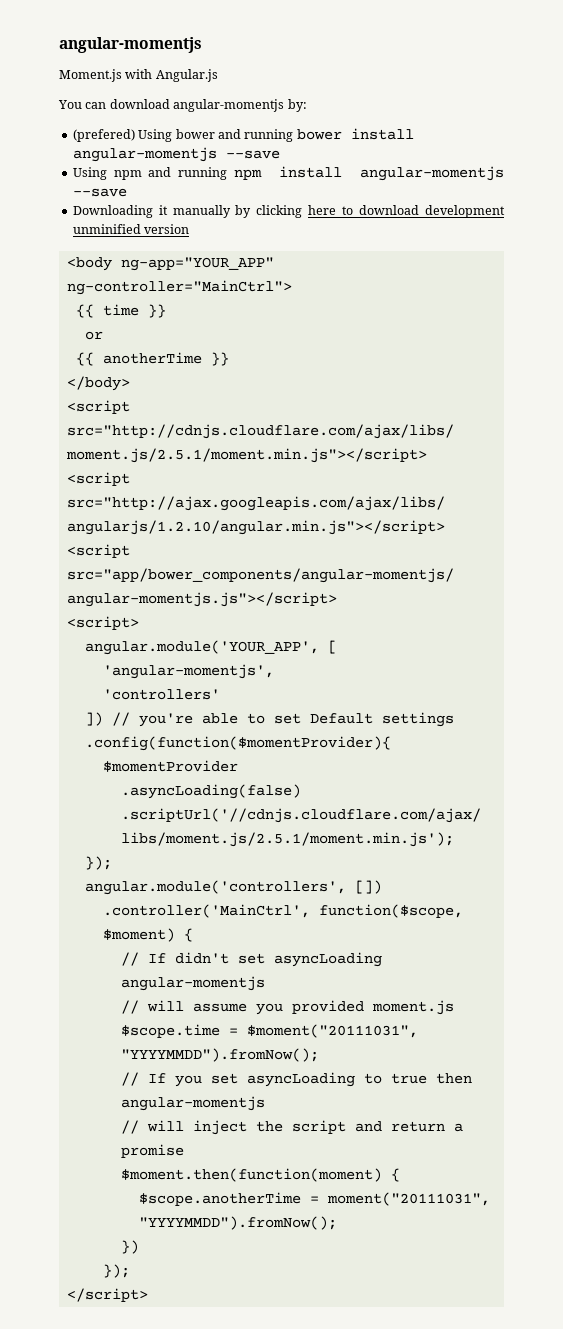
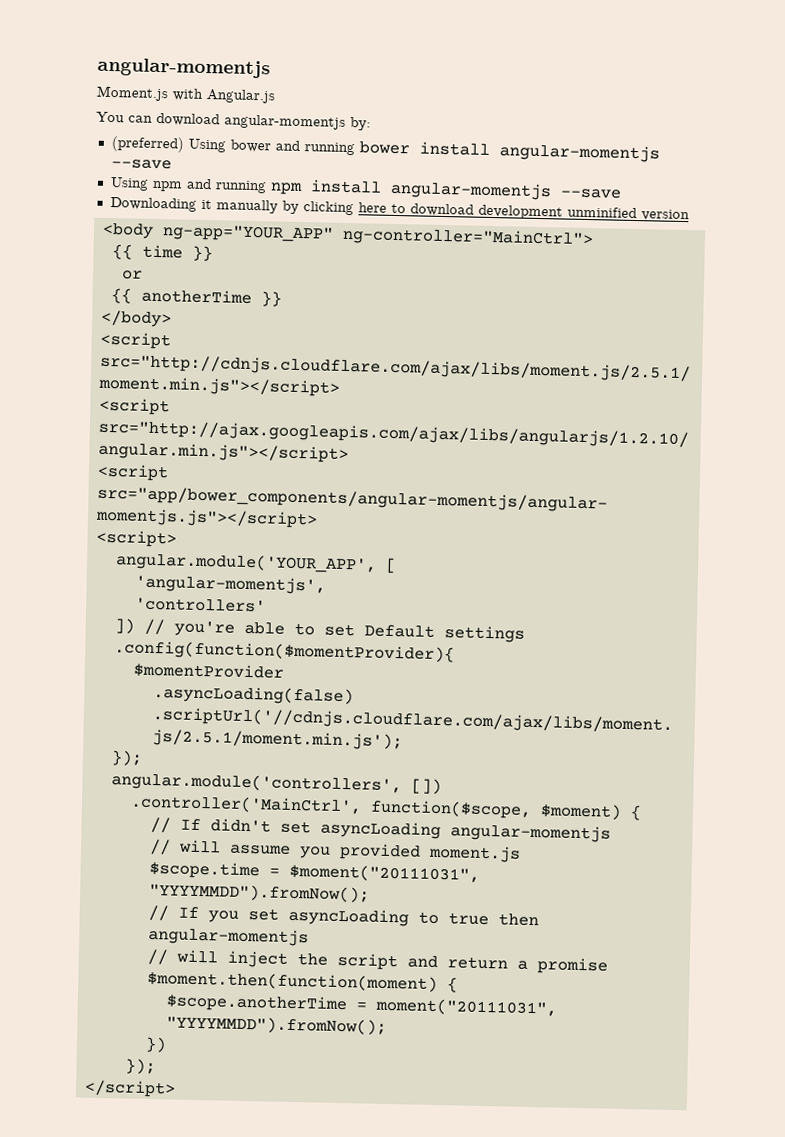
[72,129,135,142] (prefered) -> [110,136,184,153] (preferred)

